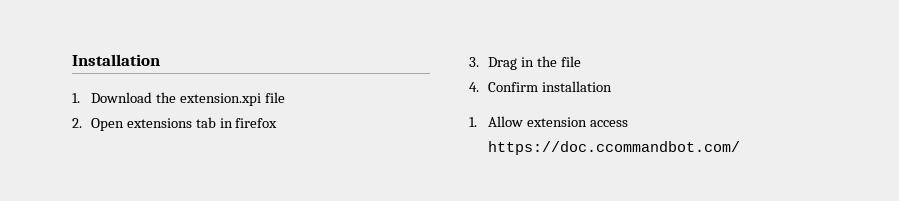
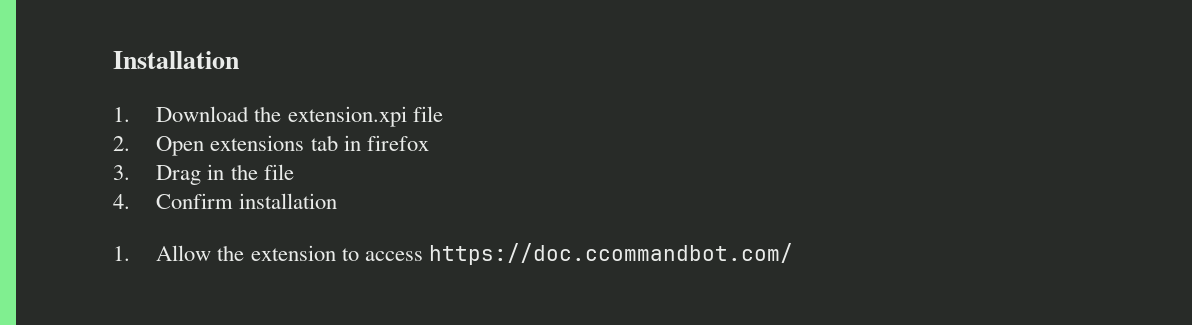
[526,117,587,127] extension -> [217,245,359,261] the extension to

